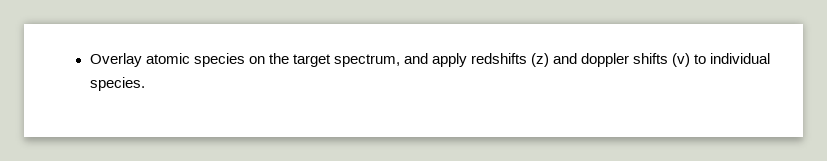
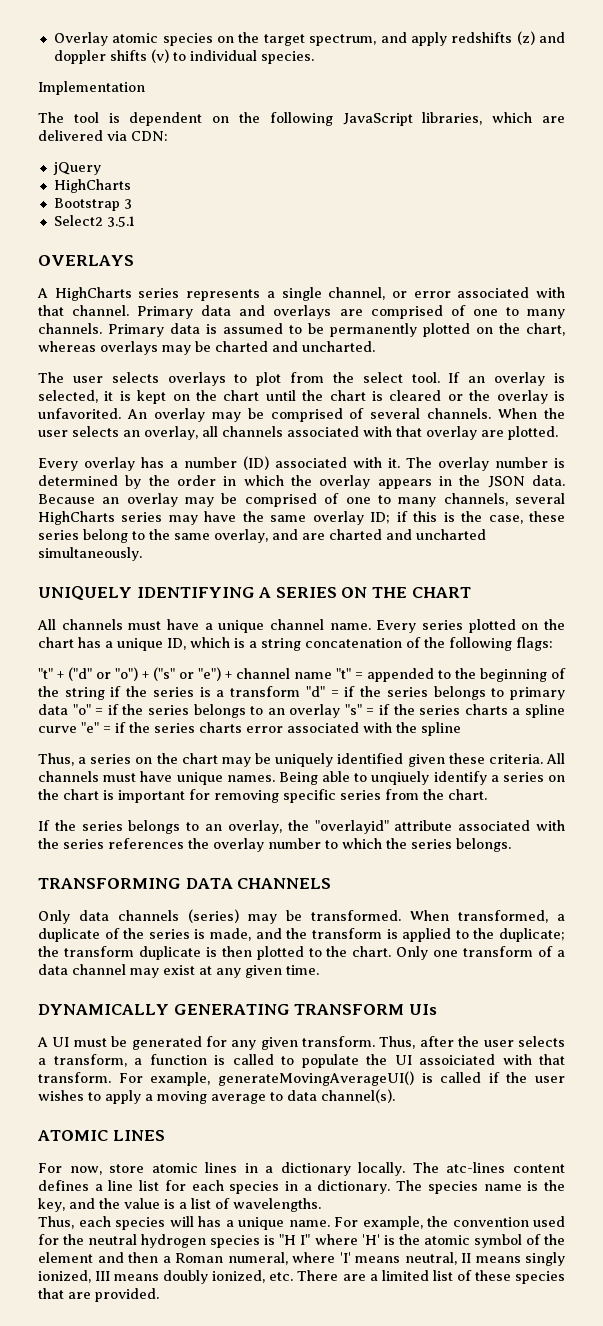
(145, 84) none -> [38,81,145,95] [38,112,565,126] [38,130,168,141] [52,162,101,175] [53,179,131,193] [53,198,132,211] [53,215,135,227] [38,255,134,266] [37,287,565,301] [38,305,565,319] [38,323,565,337] [38,341,375,355] [38,372,566,386] [38,390,565,404] [38,408,565,422] [38,426,558,440] [38,456,565,471] [38,475,565,489] [38,493,566,507] [38,511,565,525] [38,529,486,543] [38,547,142,561] [38,586,471,601] [37,619,566,633] [38,637,553,651] [38,667,566,682] [38,686,566,700] [38,704,565,718] [38,722,461,736] [38,753,565,767] [38,771,566,785] [38,789,487,803] [38,820,565,834] [38,838,511,852] [38,878,332,889] [38,909,565,924] [38,928,566,942] [38,946,565,960] [38,964,319,978] [38,1004,437,1015] [37,1036,565,1050] [38,1054,565,1068] [38,1071,565,1086] [38,1089,395,1104] [37,1130,165,1141] [38,1162,565,1176] [38,1180,565,1194] [38,1198,321,1212] [38,1216,565,1230] [38,1234,565,1248] [38,1252,565,1266] [38,1270,566,1284] [38,1288,159,1302] // Implementation // The tool is dependent on the following JavaScript libraries, which are delivered via CDN: // jQuery // HighCharts // Bootstrap 3 // Select2 3.5.1 // OVERLAYS // A HighCharts series represents a single channel, or error associated with that channel. Primary data and overlays are comprised of one to many channels. Primary data is assumed to be permanently plotted on the chart, whereas overlays may be charted and uncharted. // The user selects overlays to plot from the select tool. If an overlay is selected, it is kept on the chart until the chart is cleared or the overlay is unfavorited. An overlay may be comprised of several channels. When the user selects an overlay, all channels associated with that overlay are plotted. // Every overlay has a number (ID) associated with it. The overlay number is determined by the order in which the overlay appears in the JSON data. Because an overlay may be comprised of one to many channels, several HighCharts series may have the same overlay ID; if this is the case, these series belong to the same overlay, and are charted and uncharted simultaneously. // UNIQUELY IDENTIFYING A SERIES ON THE CHART // All channels must have a unique channel name. Every series plotted on the chart has a unique ID, which is a string concatenation of the following flags: // "t" + ("d" or "o") + ("s" or "e") + channel name "t" = appended to the beginning of the string if the series is a transform "d" = if the series belongs to primary data "o" = if the series belongs to an overlay "s" = if the series charts a spline curve "e" = if the series charts error associated with the spline // Thus, a series on the chart may be uniquely identified given these criteria. All channels must have unique names. Being able to unqiuely identify a series on the chart is important for removing specific series from the chart. // If the series belongs to an overlay, the "overlayid" attribute associated with the series references the overlay number to which the series belongs. // TRANSFORMING DATA CHANNELS // Only data channels (series) may be transformed. When transformed, a duplicate of the series is made, and the transform is applied to the duplicate; the transform duplicate is then plotted to the chart. Only one transform of a data channel may exist at any given time. // DYNAMICALLY GENERATING TRANSFORM UIs // A UI must be generated for any given transform. Thus, after the user selects a transform, a function is called to populate the UI assoiciated with that transform. For example, generateMovingAverageUI() is called if the user wishes to apply a moving average to data channel(s). // ATOMIC LINES // For now, store atomic lines in a dictionary locally. The atc-lines content defines a line list for each species in a dictionary. The species name is the key, and the value is a list of wavelengths. // Thus, each species will has a unique name. For example, the convention used for the neutral hydrogen species is "H I" where 'H' is the atomic symbol of the element and then a Roman numeral, where 'I' means neutral, II means singly ionized, III means doubly ionized, etc. There are a limited list of these species that are provided.

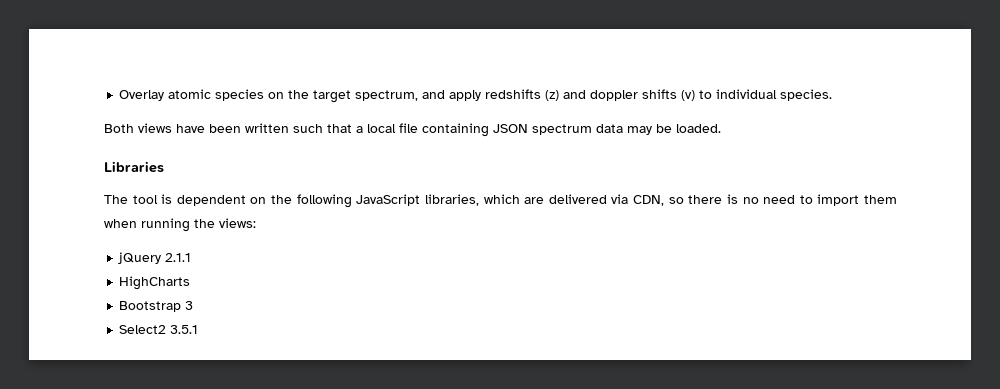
[38,81,145,95] Implementation -> [104,123,721,137] [104,161,164,173] Both views have been written such that a local file containing JSON spectrum data may be loaded. // Libraries
[131,131,168,141] CDN: -> [633,194,897,206] [104,218,256,232] CDN, so there is no need to import them when running the views:
(101, 168) none -> [165,253,192,262] 2.1.1
[38,255,134,266] [37,287,565,301] [38,305,565,319] [38,323,565,337] [38,341,375,355] [38,372,566,386] [38,390,565,404] [38,408,565,422] [38,426,558,440] [38,456,565,471] [38,475,565,489] [38,493,566,507] [38,511,565,525] [38,529,486,543] [38,547,142,561] [38,586,471,601] [37,619,566,633] [38,637,553,651] [38,667,566,682] [38,686,566,700] [38,704,565,718] [38,722,461,736] [38,753,565,767] [38,771,566,785] [38,789,487,803] [38,820,565,834] [38,838,511,852] [38,878,332,889] [38,909,565,924] [38,928,566,942] [38,946,565,960] [38,964,319,978] [38,1004,437,1015] [37,1036,565,1050] [38,1054,565,1068] [38,1071,565,1086] [38,1089,395,1104] [37,1130,165,1141] [38,1162,565,1176] [38,1180,565,1194] [38,1198,321,1212] [38,1216,565,1230] [38,1234,565,1248] [38,1252,565,1266] [38,1270,566,1284] [38,1288,159,1302] // OVERLAYS // A HighCharts series represents a single channel, or error associated with that channel. Primary data and overlays are comprised of one to many channels. Primary data is assumed to be permanently plotted on the chart, whereas overlays may be charted and uncharted. // The user selects overlays to plot from the select tool. If an overlay is selected, it is kept on the chart until the chart is cleared or the overlay is unfavorited. An overlay may be comprised of several channels. When the user selects an overlay, all channels associated with that overlay are plotted. // Every overlay has a number (ID) associated with it. The overlay number is determined by the order in which the overlay appears in the JSON data. Because an overlay may be comprised of one to many channels, several HighCharts series may have the same overlay ID; if this is the case, these series belong to the same overlay, and are charted and uncharted simultaneously. // UNIQUELY IDENTIFYING A SERIES ON THE CHART // All channels must have a unique channel name. Every series plotted on the chart has a unique ID, which is a string concatenation of the following flags: // "t" + ("d" or "o") + ("s" or "e") + channel name "t" = appended to the beginning of the string if the series is a transform "d" = if the series belongs to primary data "o" = if the series belongs to an overlay "s" = if the series charts a spline curve "e" = if the series charts error associated with the spline // Thus, a series on the chart may be uniquely identified given these criteria. All channels must have unique names. Being able to unqiuely identify a series on the chart is important for removing specific series from the chart. // If the series belongs to an overlay, the "overlayid" attribute associated with the series references the overlay number to which the series belongs. // TRANSFORMING DATA CHANNELS // Only data channels (series) may be transformed. When transformed, a duplicate of the series is made, and the transform is applied to the duplicate; the transform duplicate is then plotted to the chart. Only one transform of a data channel may exist at any given time. // DYNAMICALLY GENERATING TRANSFORM UIs // A UI must be generated for any given transform. Thus, after the user selects a transform, a function is called to populate the UI assoiciated with that transform. For example, generateMovingAverageUI() is called if the user wishes to apply a moving average to data channel(s). // ATOMIC LINES // For now, store atomic lines in a dictionary locally. The atc-lines content defines a line list for each species in a dictionary. The species name is the key, and the value is a list of wavelengths. // Thus, each species will has a unique name. For example, the convention used for the neutral hydrogen species is "H I" where 'H' is the atomic symbol of the element and then a Roman numeral, where 'I' means neutral, II means singly ionized, III means doubly ionized, etc. There are a limited list of these species that are provided. -> (199, 329) none

